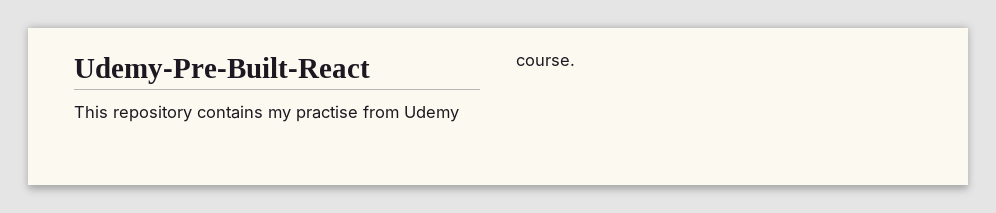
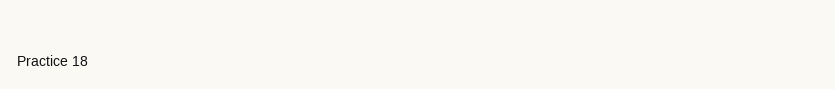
[74,57,370,84] [74,105,459,122] [516,57,575,66] Udemy-Pre-Built-React // This repository contains my practise from Udemy course. -> [17,55,88,66] Practice 18

